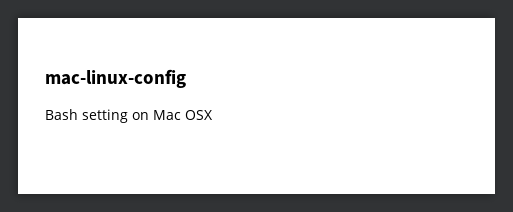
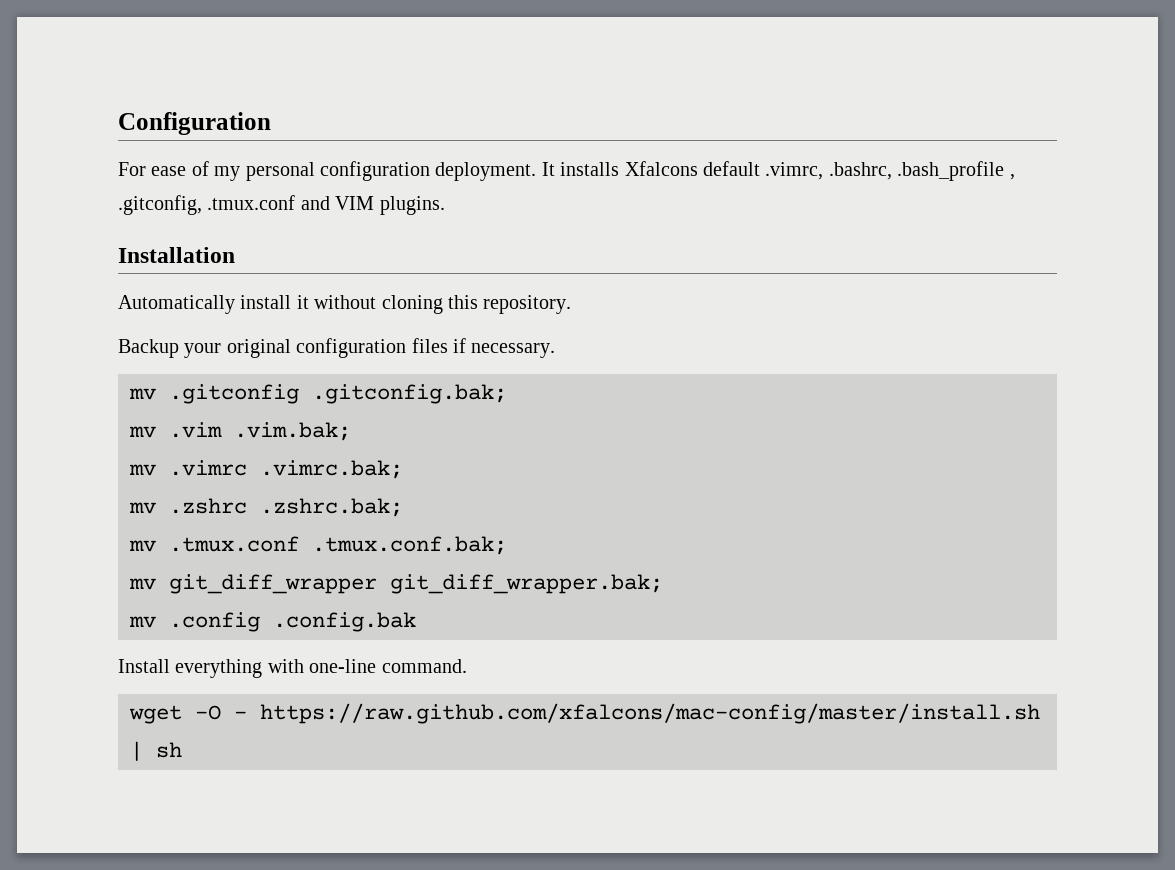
[45,69,186,88] [45,109,213,123] mac-linux-config // Bash setting on Mac OSX -> [118,112,271,135] [118,161,1015,181] [118,195,445,215] [118,247,235,263] [118,295,572,314] [118,338,556,358] [129,384,507,404] [129,422,351,441] [129,460,403,479] [129,498,403,517] [129,536,507,555] [129,574,663,594] [129,612,416,632] [118,659,467,678] [129,703,1040,724] [130,741,182,761] Configuration // For ease of my personal configuration deployment. It installs Xfalcons default .vimrc, .bashrc, .bash_profile , .gitconfig, .tmux.conf and VIM plugins. // Installation // Automatically install it without cloning this repository. // Backup your original configuration files if necessary. // mv .gitconfig .gitconfig.bak; // mv .vim .vim.bak; // mv .vimrc .vimrc.bak; // mv .zshrc .zshrc.bak; // mv .tmux.conf .tmux.conf.bak; // mv git_diff_wrapper git_diff_wrapper.bak; // mv .config .config.bak // Install everything with one-line command. // wget -O - https://raw.github.com/xfalcons/mac-config/master/install.sh | sh

